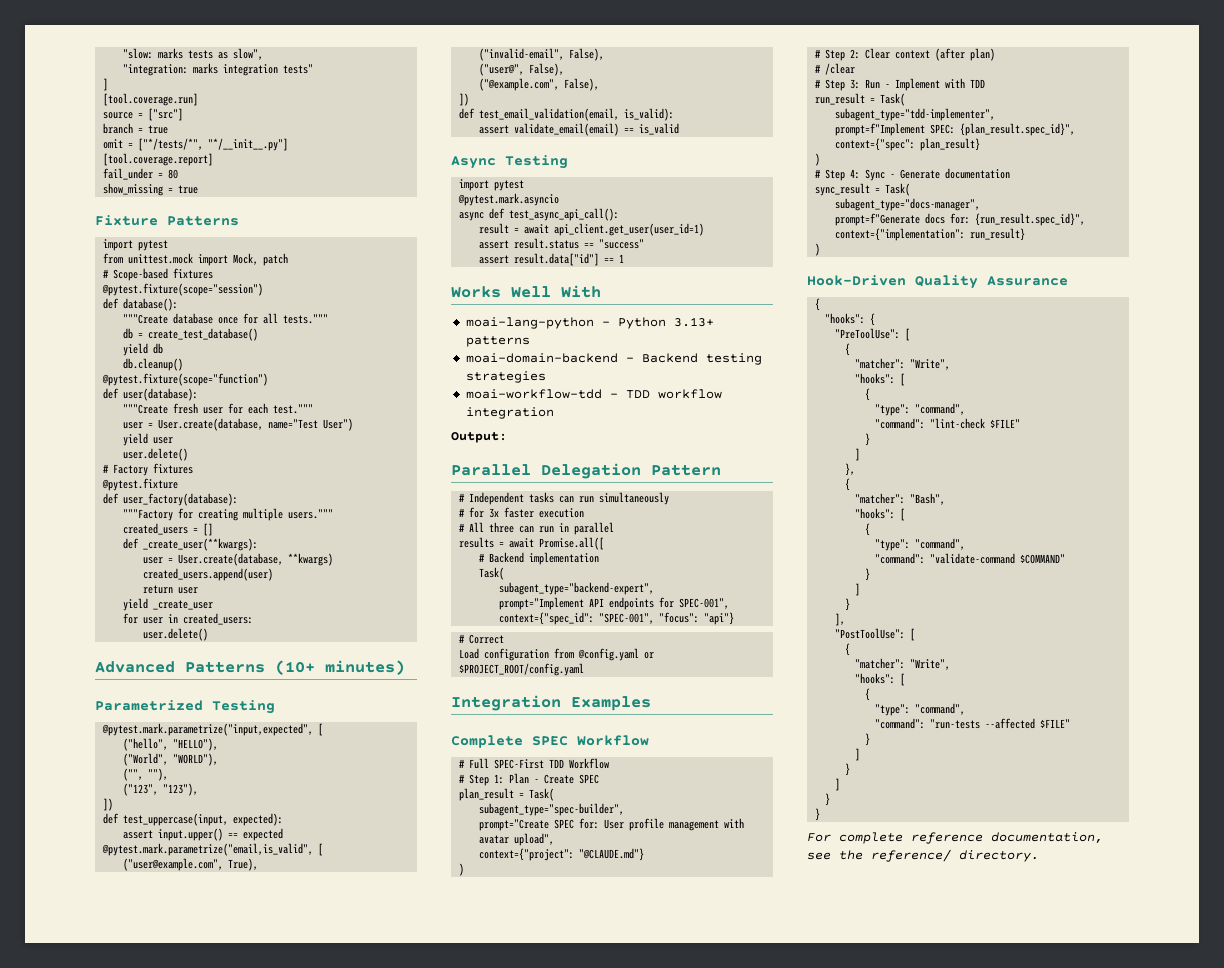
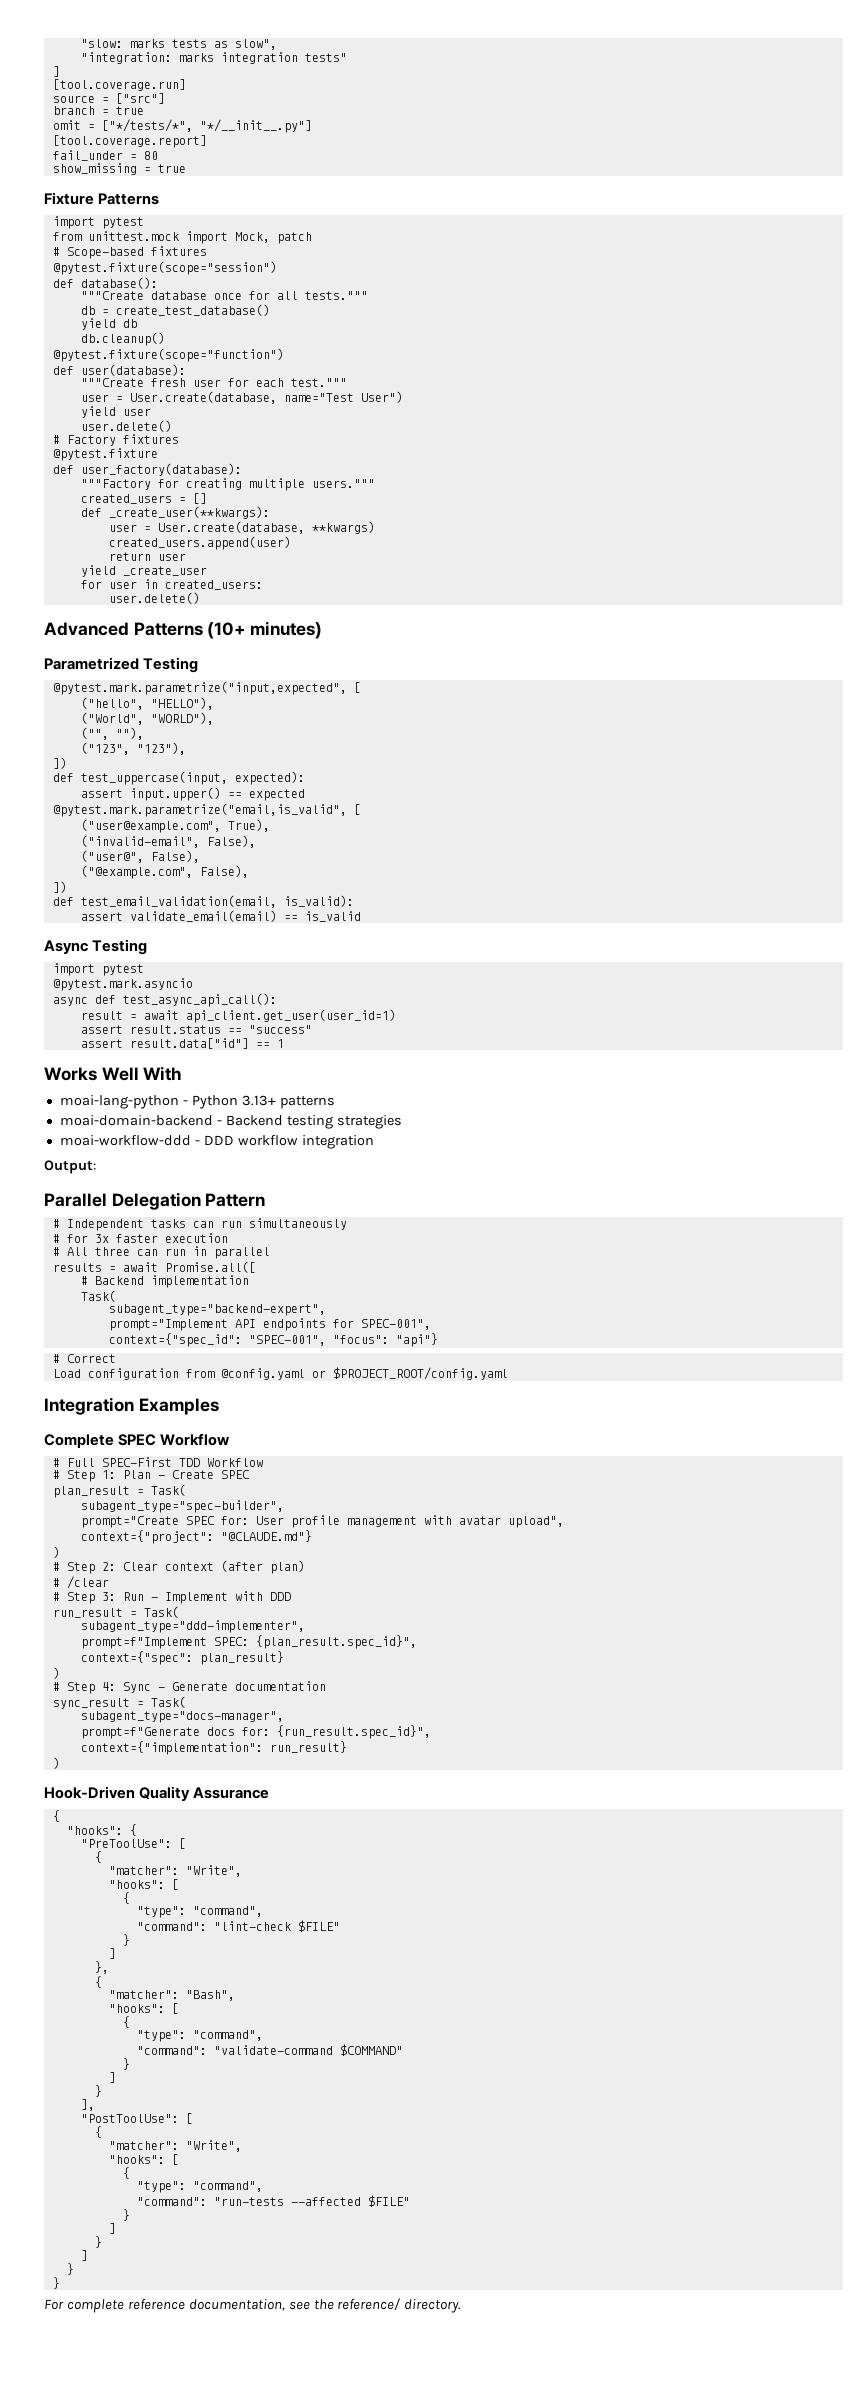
[465,389,650,399] moai-workflow-tdd - TDD -> [59,1135,234,1146] moai-workflow-ddd - DDD
[970,79,986,88] TDD -> [269,1592,291,1601] DDD
[835,108,996,121] subagent_type="tdd-implementer", -> [80,1620,305,1633] subagent_type="ddd-implementer",

